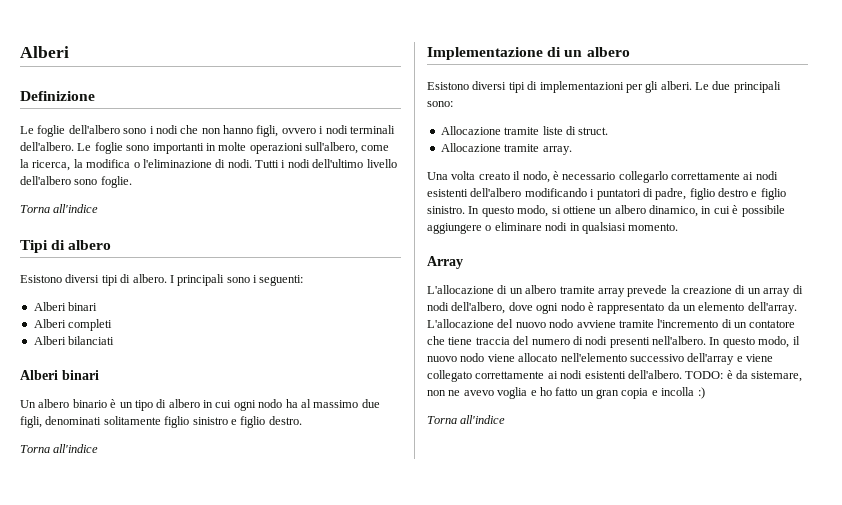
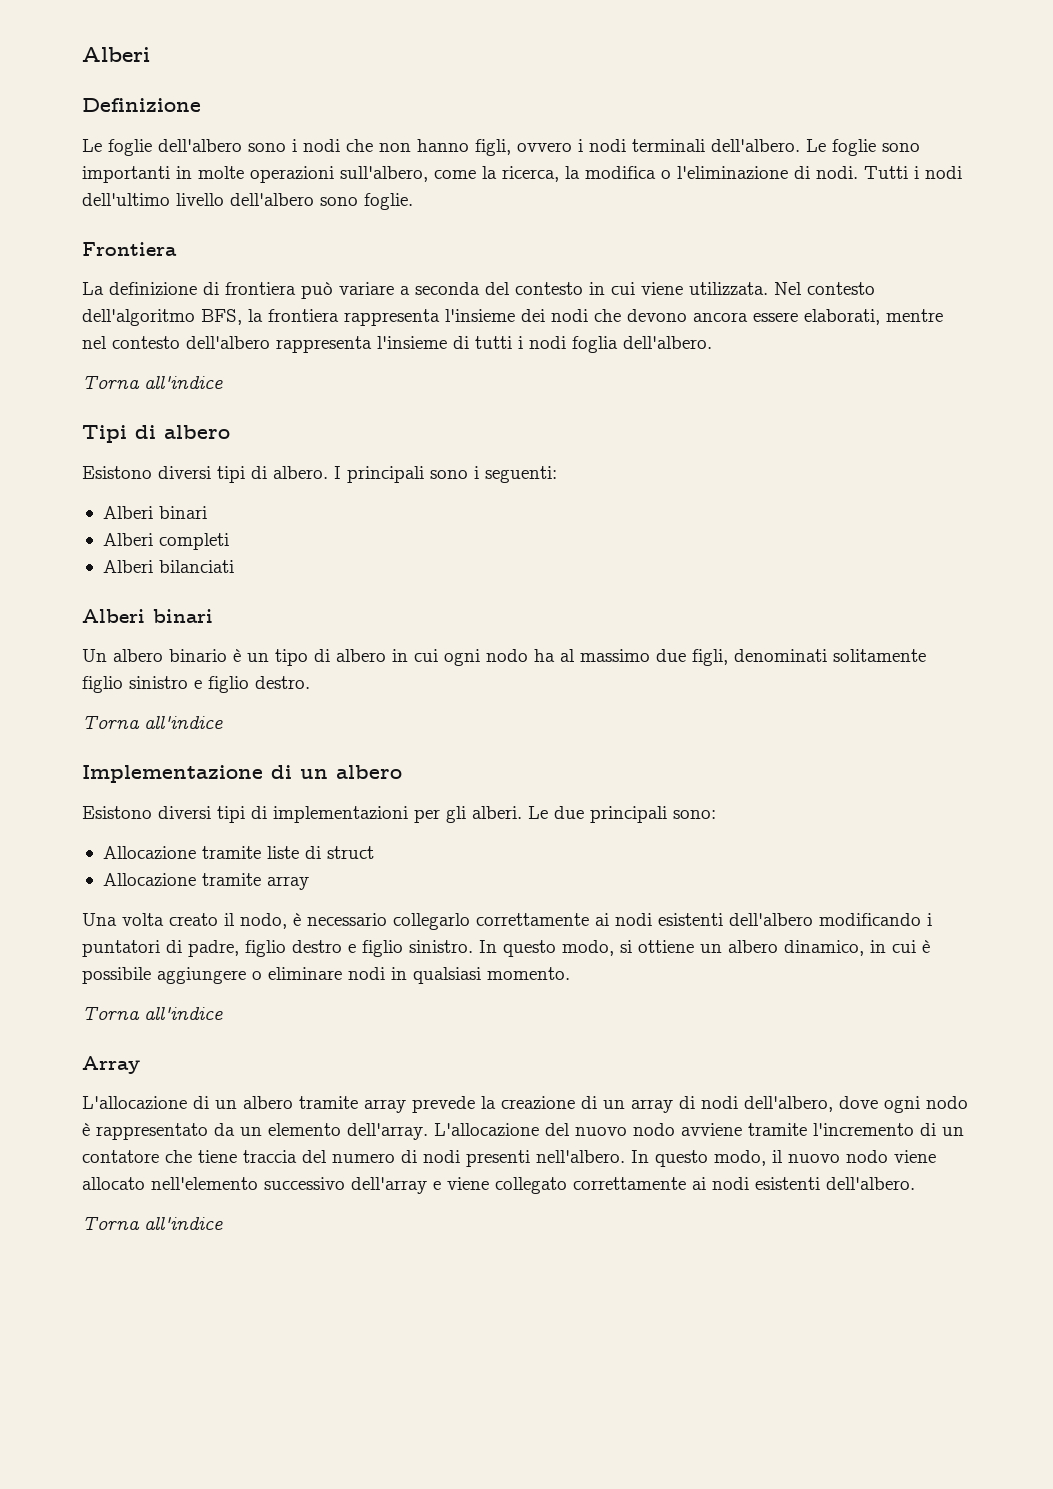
(132, 182) none -> [82,242,177,256] [82,282,875,299] [82,309,943,326] [82,336,712,353] // Frontiera // La definizione di frontiera può variare a seconda del contesto in cui viene utilizzata. Nel contesto dell'algoritmo BFS, la frontiera rappresenta l'insieme dei nodi che devono ancora essere elaborati, mentre nel contesto dell'albero rappresenta l'insieme di tutti i nodi foglia dell'albero.
[578,127,609,135] [440,143,572,155] struct. // Allocazione tramite array. -> [326,846,374,859] [102,873,309,890] struct // Allocazione tramite array
(679, 227) none -> [82,1007,223,1020] // Torna all'indice
[685,370,803,382] [427,387,705,399] TODO: è da sistemare, non ne avevo voglia e ho fatto un gran copia e incolla :) -> (915, 1183) none

